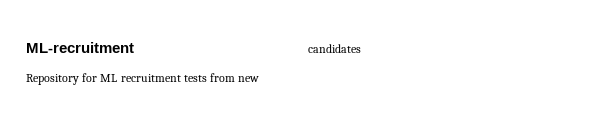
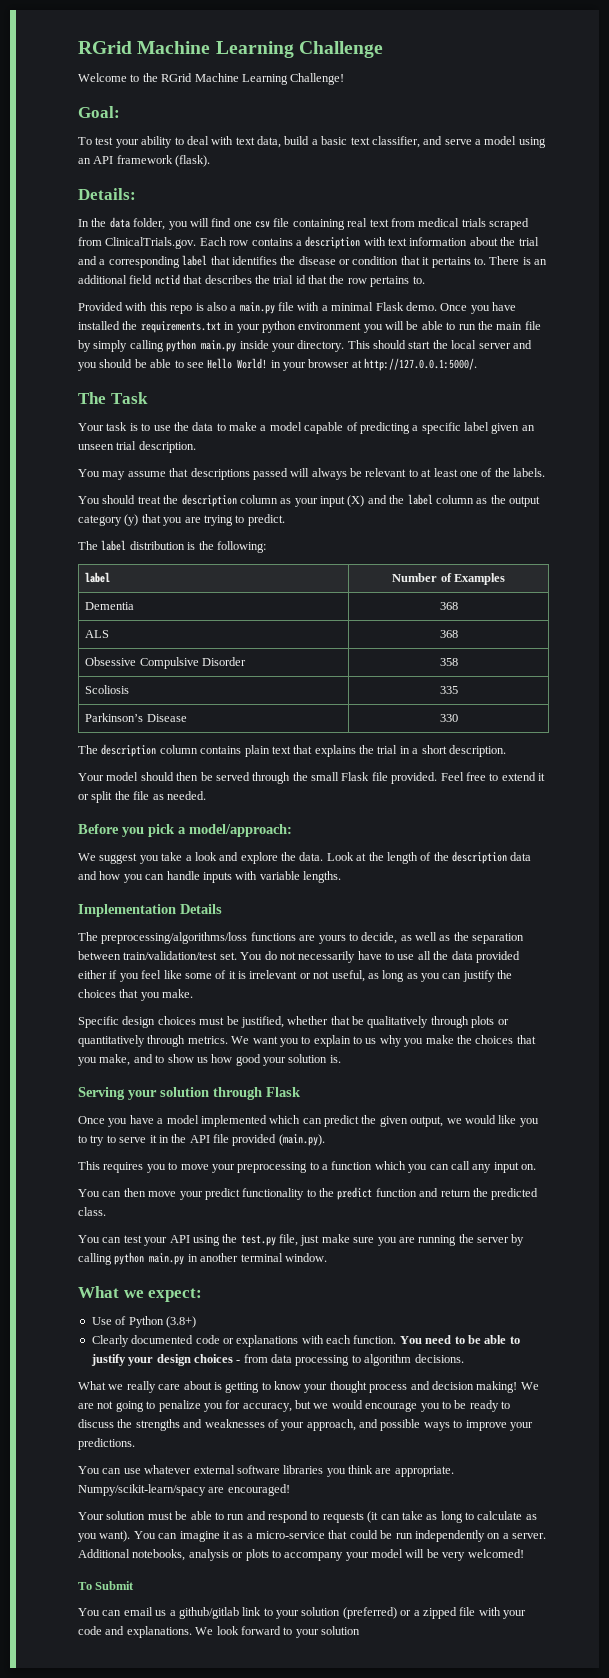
[26,42,134,53] [26,73,260,85] [308,44,361,53] ML-recruitment // Repository for ML recruitment tests from new candidates -> [78,41,383,58] [78,73,345,85] [78,106,120,118] [78,136,546,148] [78,155,211,167] [78,188,136,200] [78,217,529,230] [78,236,539,249] [78,255,547,268] [78,274,425,287] [78,302,516,314] [78,321,541,333] [78,339,532,352] [78,358,478,371] [78,392,148,404] [78,422,535,434] [78,441,196,453] [78,468,545,480] [78,494,540,507] [78,514,285,526] [78,540,266,553] [85,572,111,583] [392,573,505,585] [85,602,135,610] [439,602,458,610] [85,630,110,638] [439,630,458,638] [85,657,247,669] [439,658,458,666] [85,685,130,694] [439,686,458,694] [85,713,187,722] [439,714,458,722] [78,744,506,757] [78,772,545,784] [78,791,206,803] [78,824,292,837] [78,851,532,864] [78,871,341,883] [78,904,222,917] [78,932,525,944] [78,951,520,963] [78,970,513,982] [78,989,194,1001] [78,1016,509,1028] [78,1035,536,1047] [78,1054,341,1066] [78,1087,301,1100] [78,1115,539,1127] [78,1134,325,1146] [78,1161,536,1173] [78,1187,539,1200] [78,1207,106,1216] [78,1234,525,1246] [78,1252,327,1265] [78,1286,203,1302] [91,1316,196,1328] [91,1335,520,1347] [90,1354,464,1366] [78,1381,539,1393] [78,1400,510,1412] [78,1419,533,1431] [78,1438,135,1450] [78,1465,454,1477] [78,1484,290,1496] [78,1511,537,1523] [78,1530,546,1542] [78,1549,524,1561] [78,1581,135,1590] [78,1607,526,1619] [78,1626,360,1638] RGrid Machine Learning Challenge // Welcome to the RGrid Machine Learning Challenge! // Goal: // To test your ability to deal with text data, build a basic text classifier, and serve a model using an API framework (flask). // Details: // In the data folder, you will find one csv file containing real text from medical trials scraped from ClinicalTrials.gov. Each row contains a description with text information about the trial and a corresponding label that identifies the disease or condition that it pertains to. There is an additional field nctid that describes the trial id that the row pertains to. // Provided with this repo is also a main.py file with a minimal Flask demo. Once you have installed the requirements.txt in your python environment you will be able to run the main file by simply calling python main.py inside your directory. This should start the local server and you should be able to see Hello World! in your browser at http://127.0.0.1:5000/. // The Task // Your task is to use the data to make a model capable of predicting a specific label given an unseen trial description. // You may assume that descriptions passed will always be relevant to at least one of the labels. // You should treat the description column as your input (X) and the label column as the output category (y) that you are trying to predict. // The label distribution is the following: // label | Number of Examples // Dementia | 368 // ALS | 368 // Obsessive Compulsive Disorder | 358 // Scoliosis | 335 // Parkinson’s Disease | 330 // The description column contains plain text that explains the trial in a short description. // Your model should then be served through the small Flask file provided. Feel free to extend it or split the file as needed. // Before you pick a model/approach: // We suggest you take a look and explore the data. Look at the length of the description data and how you can handle inputs with variable lengths. // Implementation Details // The preprocessing/algorithms/loss functions are yours to decide, as well as the separation between train/validation/test set. You do not necessarily have to use all the data provided either if you feel like some of it is irrelevant or not useful, as long as you can justify the choices that you make. // Specific design choices must be justified, whether that be qualitatively through plots or quantitatively through metrics. We want you to explain to us why you make the choices that you make, and to show us how good your solution is. // Serving your solution through Flask // Once you have a model implemented which can predict the given output, we would like you to try to serve it in the API file provided (main.py). // This requires you to move your preprocessing to a function which you can call any input on. // You can then move your predict functionality to the predict function and return the predicted class. // You can test your API using the test.py file, just make sure you are running the server by calling python main.py in another terminal window. // What we expect: // Use of Python (3.8+) // Clearly documented code or explanations with each function. You need to be able to justify your design choices - from data processing to algorithm decisions. // What we really care about is getting to know your thought process and decision making! We are not going to penalize you for accuracy, but we would encourage you to be ready to discuss the strengths and weaknesses of your approach, and possible ways to improve your predictions. // You can use whatever external software libraries you think are appropriate. Numpy/scikit-learn/spacy are encouraged! // Your solution must be able to run and respond to requests (it can take as long to calculate as you want). You can imagine it as a micro-service that could be run independently on a server. Additional notebooks, analysis or plots to accompany your model will be very welcomed! // To Submit // You can email us a github/gitlab link to your solution (preferred) or a zipped file with your code and explanations. We look forward to your solution

